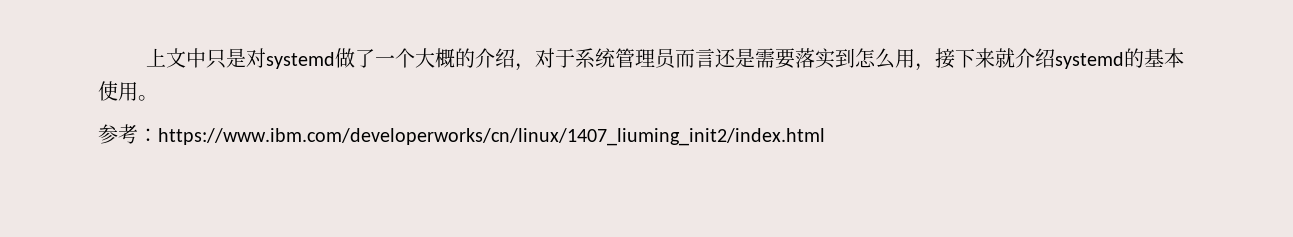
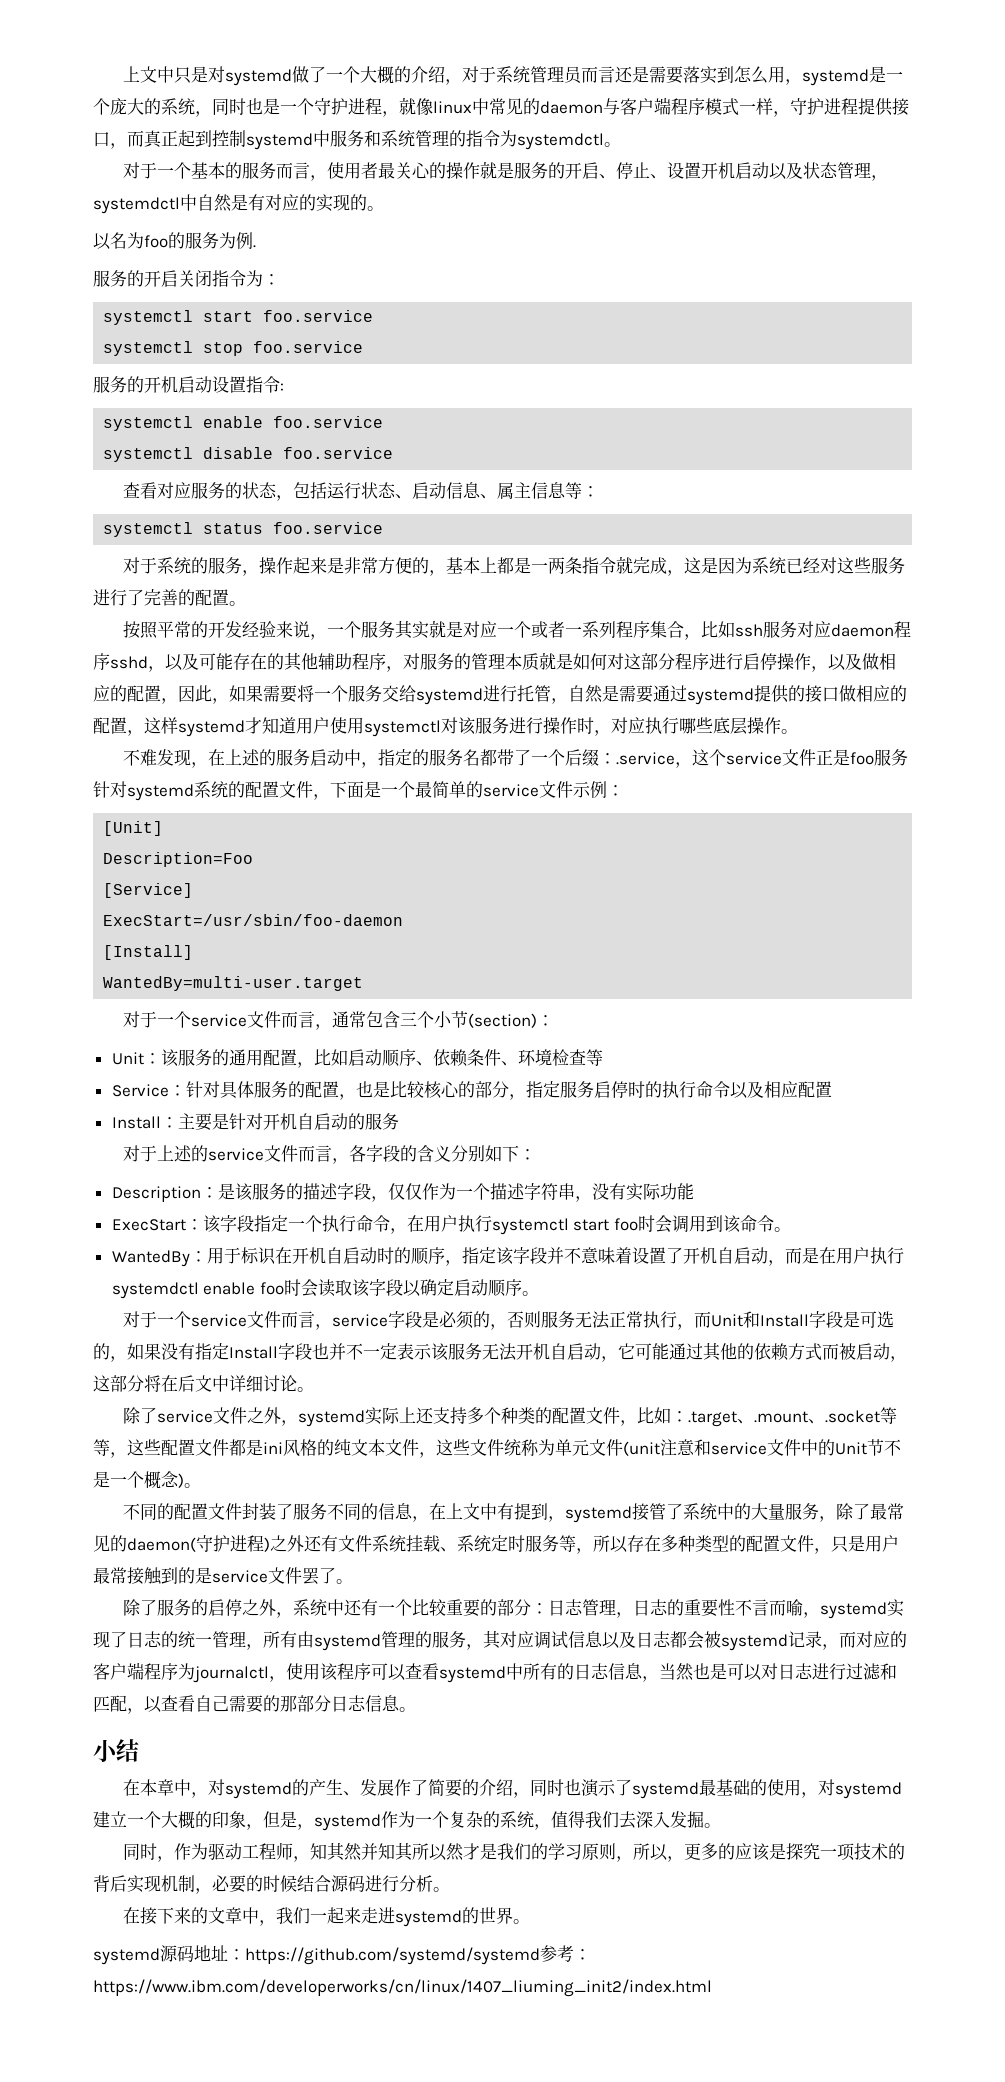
[934,48,1184,69] [98,81,158,101] 接下来就介绍systemd的基本使用。 // -> [801,66,903,86] [93,97,909,117] [93,130,621,150] [122,161,888,181] [93,194,384,214] [93,232,256,250] [93,270,280,287] [103,310,374,325] [103,341,364,356] [93,376,284,393] [103,416,384,431] [103,447,394,462] [122,482,599,501] [103,522,384,537] [122,556,905,576] [93,589,246,606] [122,620,911,640] [93,652,896,672] [93,685,907,705] [93,717,798,737] [122,749,908,768] [93,781,624,801] [103,821,164,836] [103,852,254,867] [103,883,194,898] [103,914,404,926] [103,945,194,960] [103,976,364,991] [122,1011,554,1030] [111,1049,603,1068] [111,1081,832,1100] [111,1113,399,1131] [122,1145,536,1164] [111,1183,694,1202] [111,1215,791,1235] [111,1247,904,1267] [111,1279,539,1299] [122,1311,894,1330] [93,1342,907,1362] [93,1375,314,1392] [122,1407,897,1427] [93,1439,901,1458] [93,1471,201,1489] [122,1503,904,1523] [93,1535,899,1554] [93,1567,353,1585] [122,1599,904,1619] [93,1630,907,1651] [93,1662,897,1683] [93,1695,416,1714] [93,1739,139,1762] [122,1779,902,1799] [93,1811,721,1831] [122,1842,905,1862] [93,1875,450,1894] [122,1907,530,1927] [93,1945,540,1965] systemd是一个庞大的系统，同时也是一个守护进程，就像linux中常见的daemon与客户端程序模式一样，守护进程提供接口，而真正起到控制systemd中服务和系统管理的指令为systemdctl。 // 对于一个基本的服务而言，使用者最关心的操作就是服务的开启、停止、设置开机启动以及状态管理，systemdctl中自然是有对应的实现的。 // 以名为foo的服务为例. // 服务的开启关闭指令为： // systemctl start foo.service // systemctl stop foo.service // 服务的开机启动设置指令: // systemctl enable foo.service // systemctl disable foo.service // 查看对应服务的状态，包括运行状态、启动信息、属主信息等： // systemctl status foo.service // 对于系统的服务，操作起来是非常方便的，基本上都是一两条指令就完成，这是因为系统已经对这些服务进行了完善的配置。 // 按照平常的开发经验来说，一个服务其实就是对应一个或者一系列程序集合，比如ssh服务对应daemon程序sshd，以及可能存在的其他辅助程序，对服务的管理本质就是如何对这部分程序进行启停操作，以及做相应的配置，因此，如果需要将一个服务交给systemd进行托管，自然是需要通过systemd提供的接口做相应的配置，这样systemd才知道用户使用systemctl对该服务进行操作时，对应执行哪些底层操作。 // 不难发现，在上述的服务启动中，指定的服务名都带了一个后缀：.service，这个service文件正是foo服务针对systemd系统的配置文件，下面是一个最简单的service文件示例： // [Unit] // Description=Foo // [Service] // ExecStart=/usr/sbin/foo-daemon // [Install] // WantedBy=multi-user.target // 对于一个service文件而言，通常包含三个小节(section)： // Unit：该服务的通用配置，比如启动顺序、依赖条件、环境检查等 // Service：针对具体服务的配置，也是比较核心的部分，指定服务启停时的执行命令以及相应配置 // Install：主要是针对开机自启动的服务 // 对于上述的service文件而言，各字段的含义分别如下： // Description：是该服务的描述字段，仅仅作为一个描述字符串，没有实际功能 // ExecStart：该字段指定一个执行命令，在用户执行systemctl start foo时会调用到该命令。 // WantedBy：用于标识在开机自启动时的顺序，指定该字段并不意味着设置了开机自启动，而是在用户执行systemdctl enable foo时会读取该字段以确定启动顺序。 // 对于一个service文件而言，service字段是必须的，否则服务无法正常执行，而Unit和Install字段是可选的，如果没有指定Install字段也并不一定表示该服务无法开机自启动，它可能通过其他的依赖方式而被启动，这部分将在后文中详细讨论。 // 除了service文件之外，systemd实际上还支持多个种类的配置文件，比如：.target、.mount、.socket等等，这些配置文件都是ini风格的纯文本文件，这些文件统称为单元文件(unit注意和service文件中的Unit节不是一个概念)。 // 不同的配置文件封装了服务不同的信息，在上文中有提到，systemd接管了系统中的大量服务，除了最常见的daemon(守护进程)之外还有文件系统挂载、系统定时服务等，所以存在多种类型的配置文件，只是用户最常接触到的是service文件罢了。 // 除了服务的启停之外，系统中还有一个比较重要的部分：日志管理，日志的重要性不言而喻，systemd实现了日志的统一管理，所有由systemd管理的服务，其对应调试信息以及日志都会被systemd记录，而对应的客户端程序为journalctl，使用该程序可以查看systemd中所有的日志信息，当然也是可以对日志进行过滤和匹配，以查看自己需要的那部分日志信息。 // 小结 // 在本章中，对systemd的产生、发展作了简要的介绍，同时也演示了systemd最基础的使用，对systemd建立一个大概的印象，但是，systemd作为一个复杂的系统，值得我们去深入发掘。 // 同时，作为驱动工程师，知其然并知其所以然才是我们的学习原则，所以，更多的应该是探究一项技术的背后实现机制，必要的时候结合源码进行分析。 // 在接下来的文章中，我们一起来走进systemd的世界。 // systemd源码地址：https://github.com/systemd/systemd

